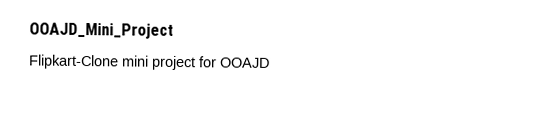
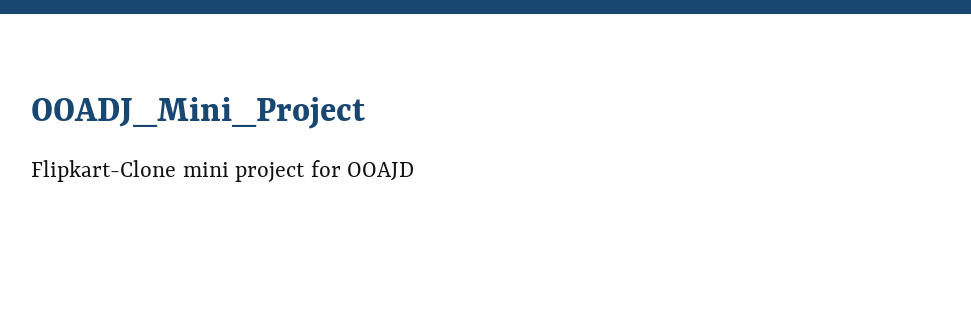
[29,22,174,39] OOAJD_Mini_Project -> [31,97,365,129] OOADJ_Mini_Project

